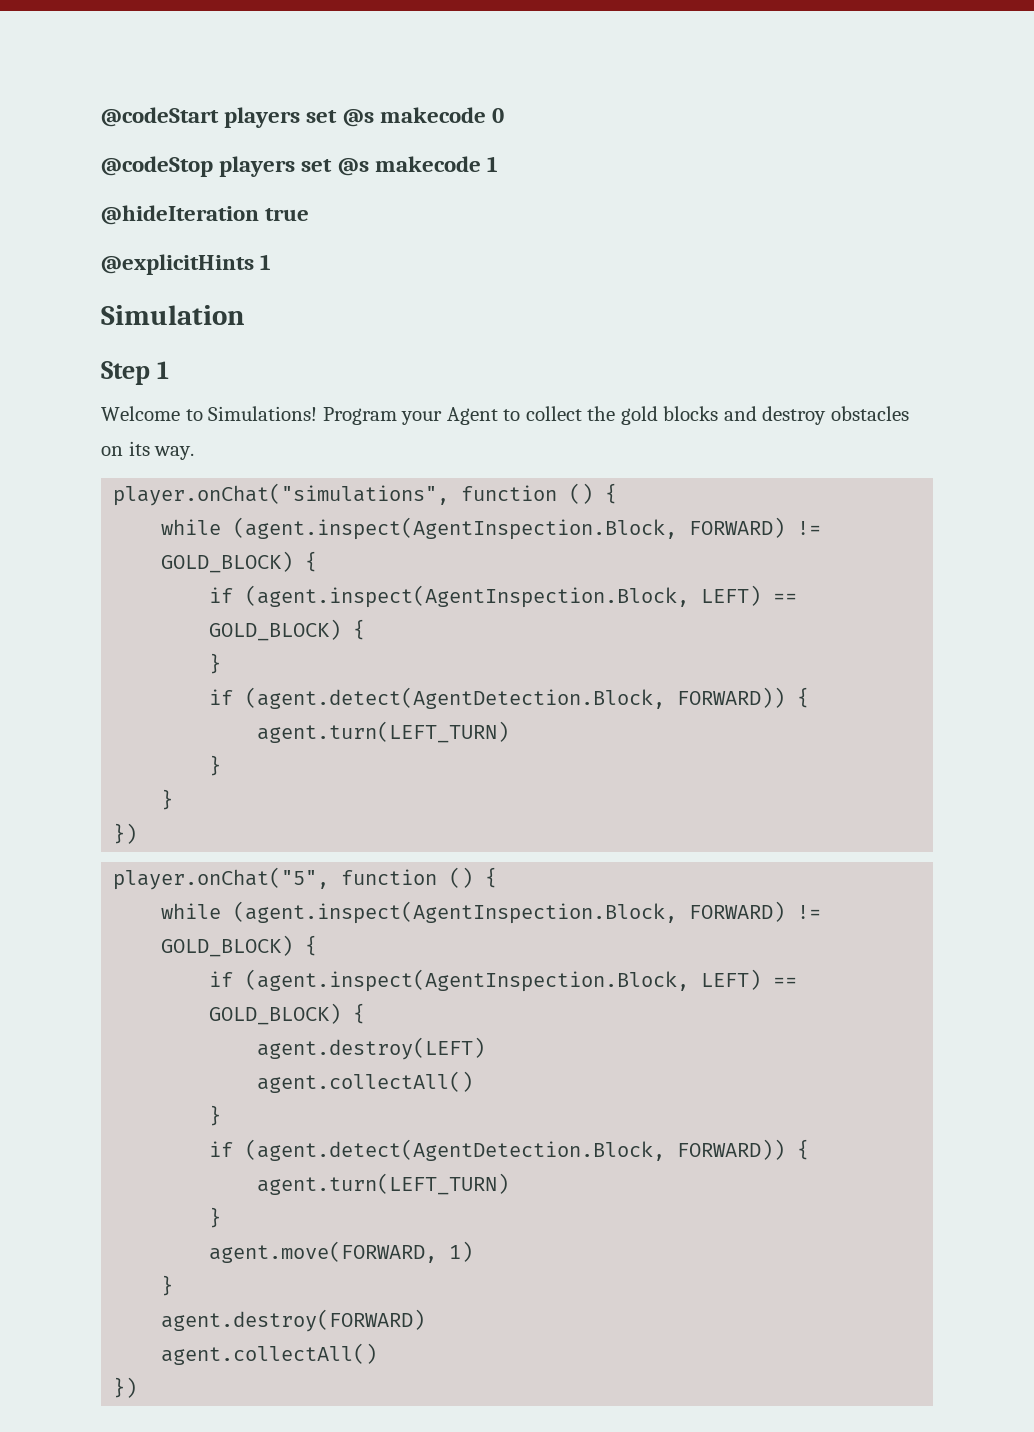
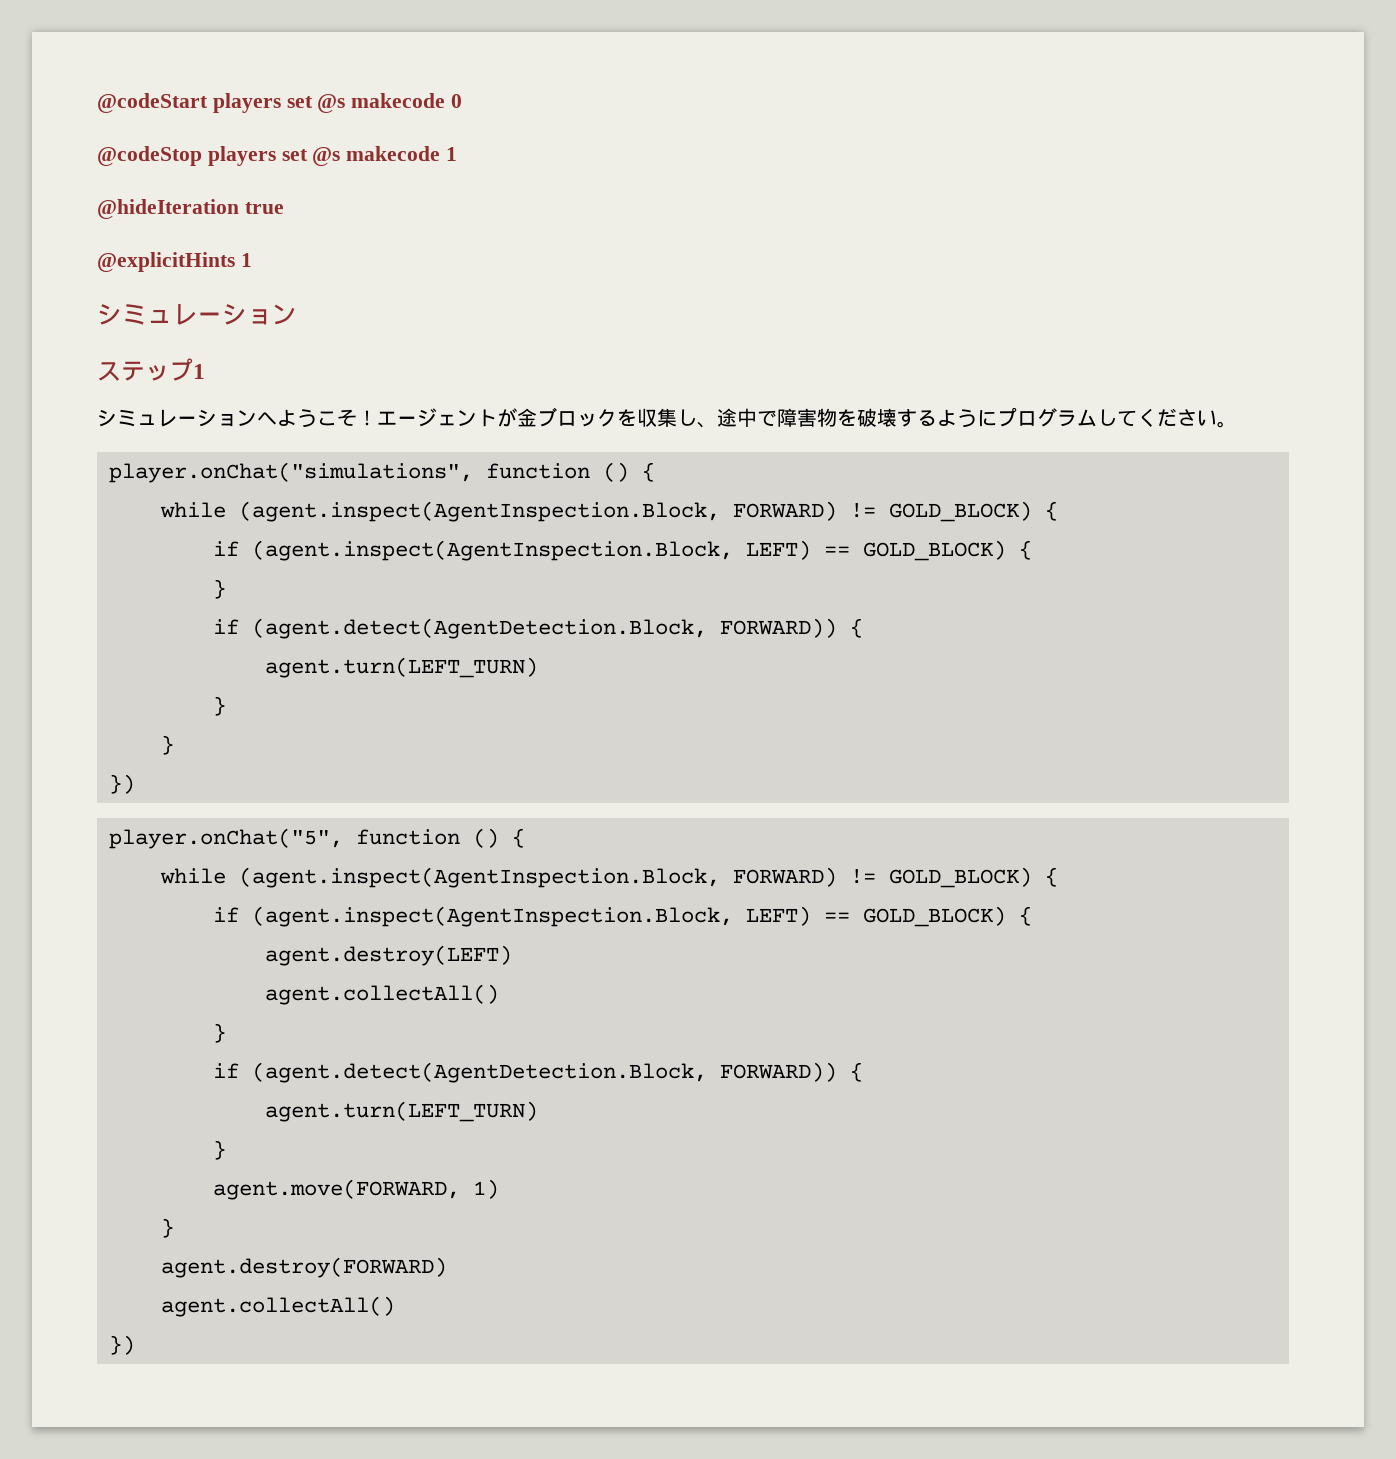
[101,305,245,325] [101,361,169,385] [101,406,909,425] [101,441,195,460] Simulation // Step 1 // Welcome to Simulations! Program your Agent to collect the gold blocks and destroy obstacles on its way. -> [97,304,297,325] [97,358,205,381] [97,407,1237,428] シミュレーション // ステップ1 // シミュレーションへようこそ！エージェントが金ブロックを収集し、途中で障害物を破壊するようにプログラムしてください。

